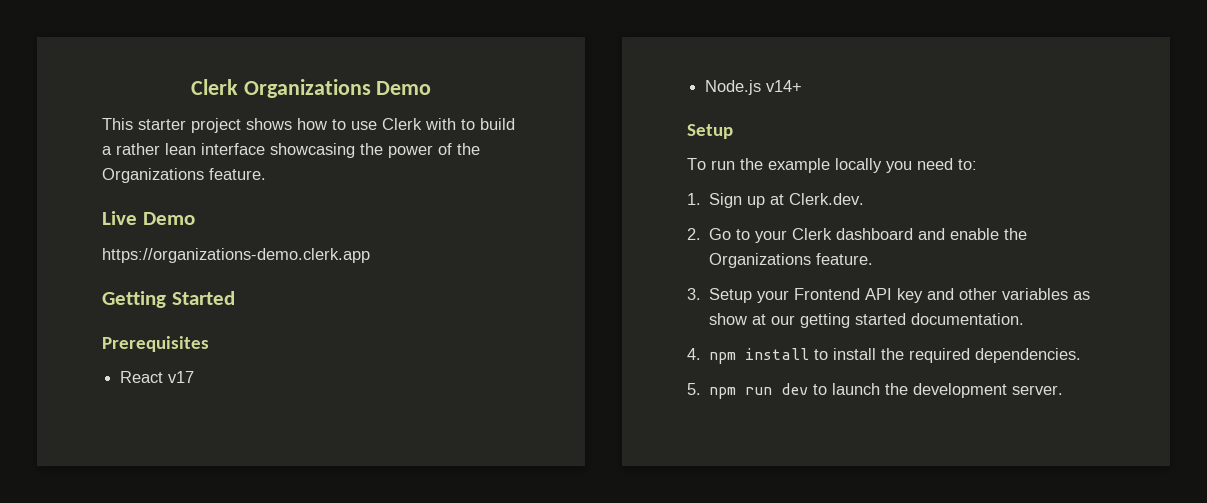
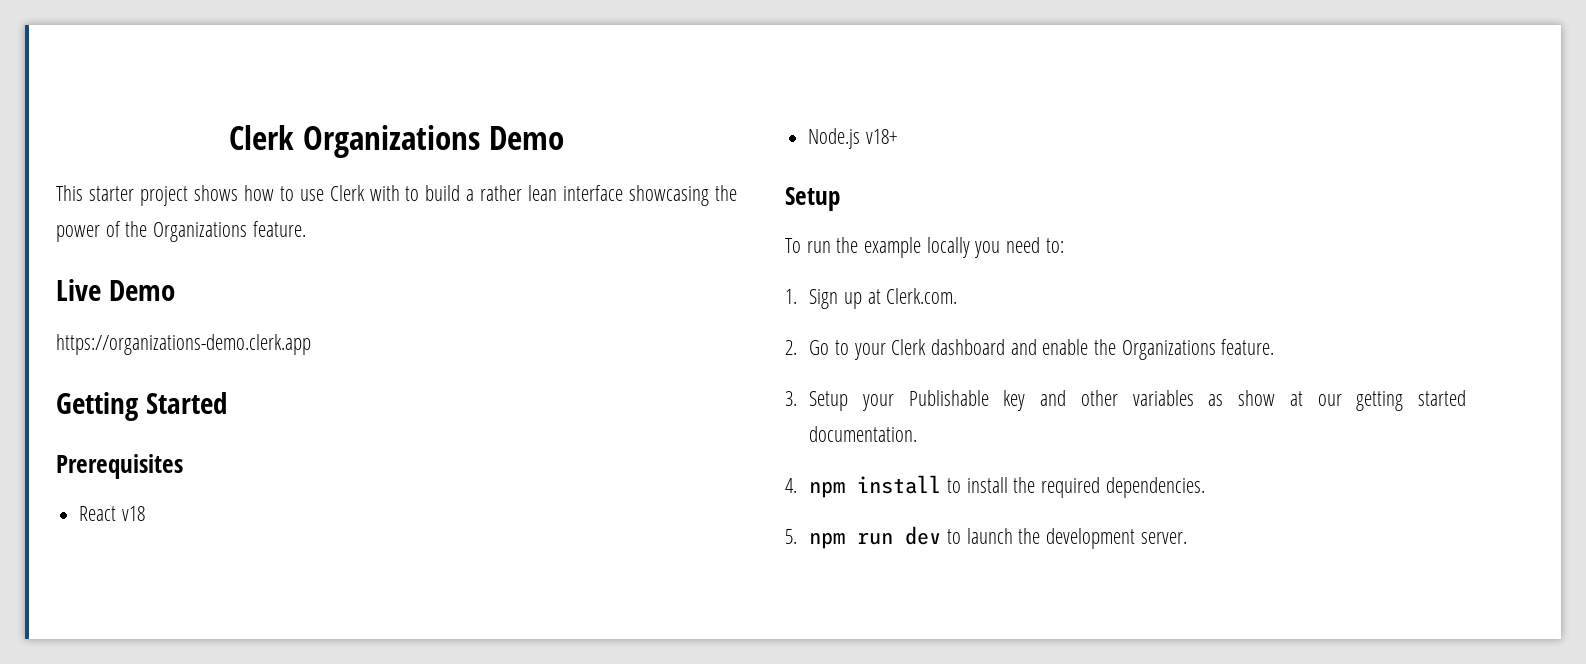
[168,371,195,383] v17 -> [121,506,145,521] v18
[766,80,803,92] v14+ -> [865,129,897,144] v18+
[789,193,865,205] Clerk.dev. -> [886,288,958,304] Clerk.com.
[794,288,893,300] Frontend API -> [908,390,989,406] Publishable

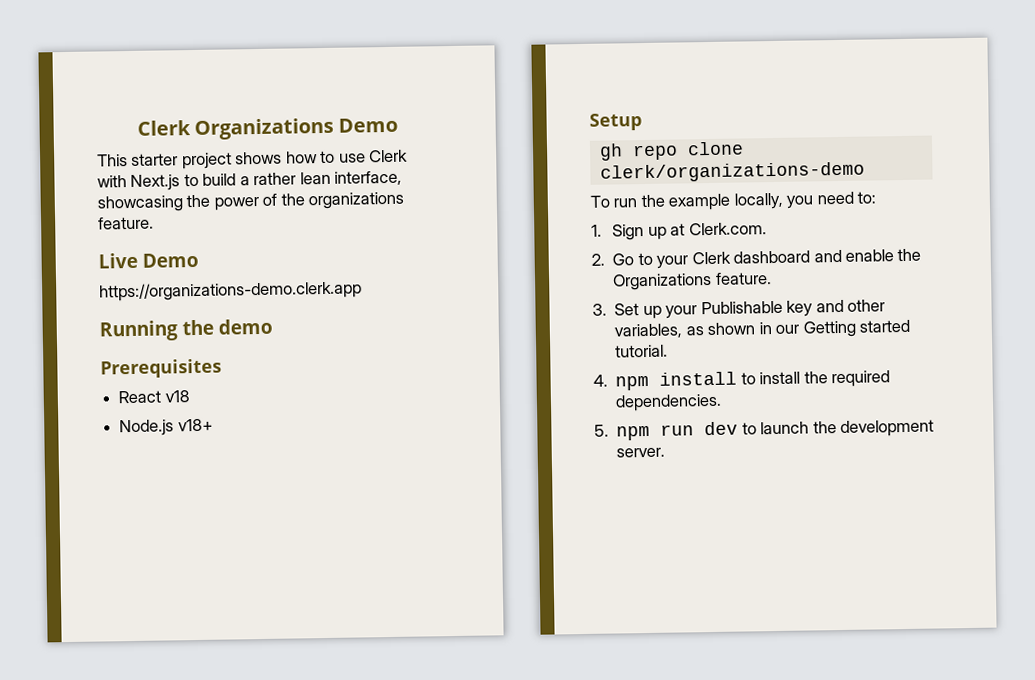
(400, 193) none -> [130,174,181,191] Next.js
[563,185,624,201] interface -> [334,170,403,186] interface,
[153,222,248,242] Organizations -> [308,191,405,210] organizations
[56,392,227,421] Getting Started -> [99,318,273,342] Running the demo
(840, 199) none -> [598,141,744,161] [599,161,865,183] // gh repo clone clerk/organizations-demo
[926,237,970,258] locally -> [733,192,783,210] locally,
[809,391,849,411] Setup -> [614,303,662,320] Set up
[1132,390,1466,411] [809,426,918,442] variables as show at our getting started documentation. -> [614,319,910,339] [615,344,669,358] variables, as shown in our Getting started tutorial.

